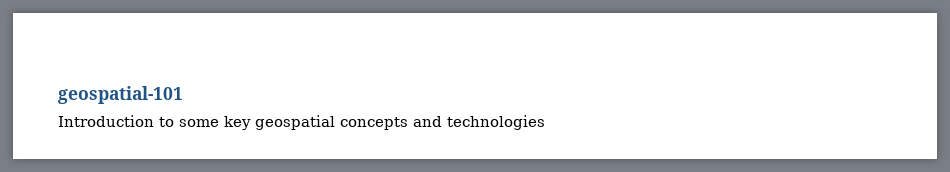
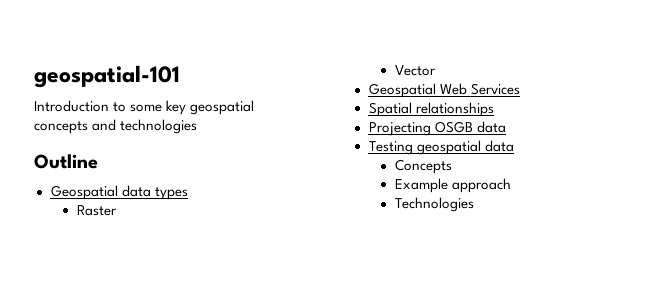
(545, 122) none -> [34,154,98,169] [50,185,188,200] [76,205,117,216] [394,65,436,76] [368,83,520,98] [368,102,494,117] [368,121,506,136] [368,140,514,155] [394,159,452,174] [394,178,511,193] [394,197,474,212] // Outline // Geospatial data types // Raster // Vector // Geospatial Web Services // Spatial relationships // Projecting OSGB data // Testing geospatial data // Concepts // Example approach // Technologies

